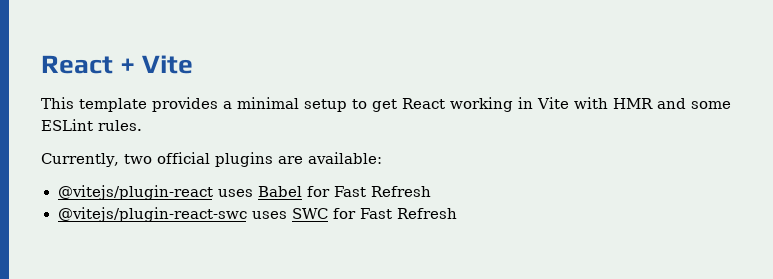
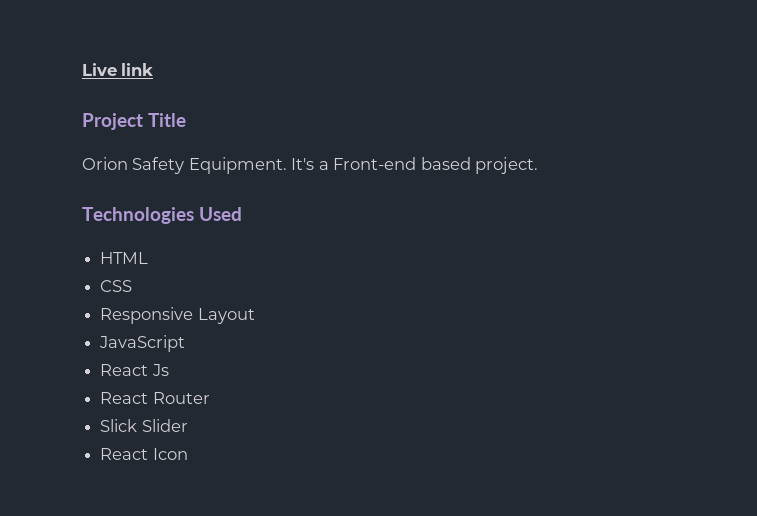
[41,55,194,74] [41,97,731,112] [41,119,142,131] [41,152,382,167] [57,185,432,200] [57,207,458,222] React + Vite // This template provides a minimal setup to get React working in Vite with HMR and some ESLint rules. // Currently, two official plugins are available: // @vitejs/plugin-react uses Babel for Fast Refresh // @vitejs/plugin-react-swc uses SWC for Fast Refresh -> [82,63,154,76] [82,113,186,130] [82,157,539,174] [82,207,242,224] [100,252,149,264] [100,280,133,292] [100,307,255,324] [99,335,186,352] [100,364,169,376] [100,392,210,404] [100,419,188,432] [100,448,188,460] Live link // Project Title // Orion Safety Equipment. It's a Front-end based project. // Technologies Used // HTML // CSS // Responsive Layout // JavaScript // React Js // React Router // Slick Slider // React Icon

